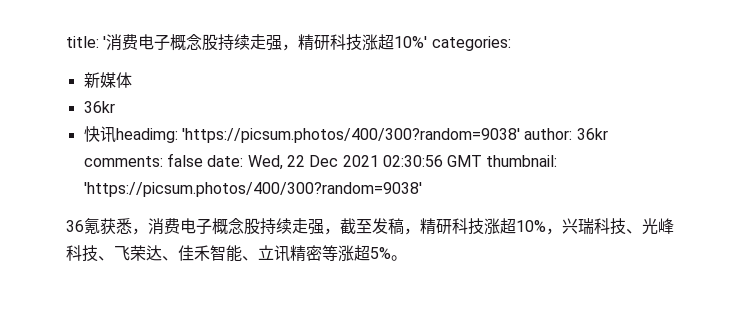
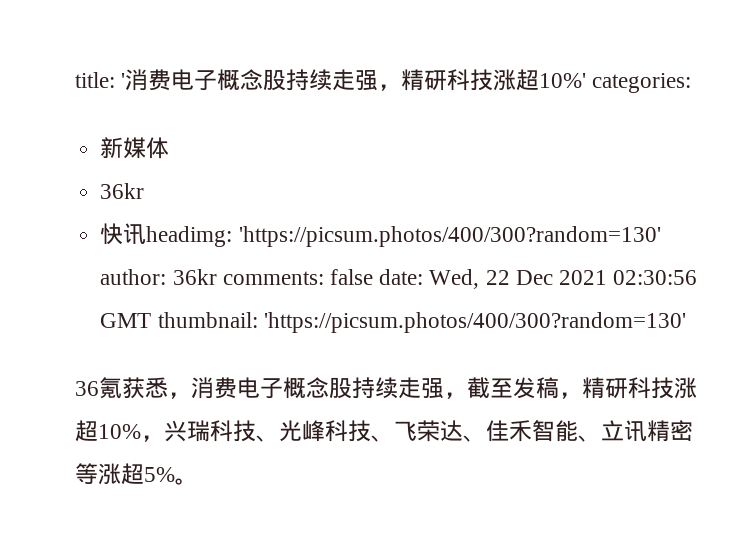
[181,128,520,143] 'https://picsum.photos/400/300?random=9038' -> [238,226,661,247] 'https://picsum.photos/400/300?random=130'
[83,182,422,197] 'https://picsum.photos/400/300?random=9038' -> [263,312,686,333] 'https://picsum.photos/400/300?random=130'

